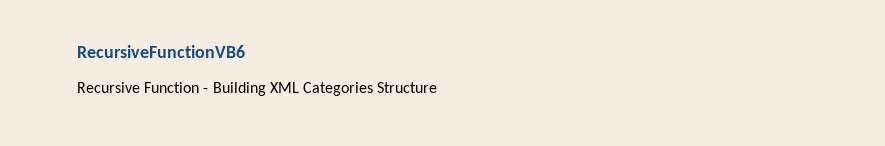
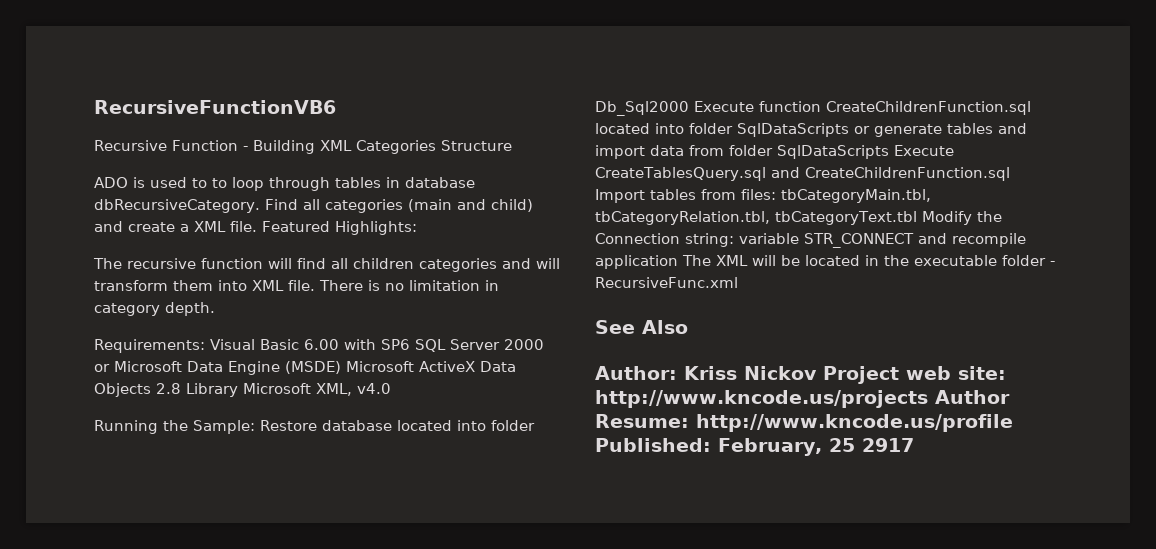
(438, 87) none -> [94,177,475,191] [94,199,533,213] [94,221,417,235] [93,258,560,272] [94,280,499,291] [94,302,215,316] [94,339,544,353] [94,361,516,375] [94,383,391,397] [94,420,535,434] [595,101,1031,116] [595,123,1027,137] [595,145,954,159] [595,167,1010,181] [595,189,931,203] [595,211,1002,225] [595,233,1026,248] [595,255,1055,269] [595,277,738,288] [595,320,688,334] [595,366,1006,384] [595,390,1010,408] [595,414,1013,432] [595,438,914,456] // ADO is used to to loop through tables in database dbRecursiveCategory. Find all categories (main and child) and create a XML file. Featured Highlights: // The recursive function will find all children categories and will transform them into XML file. There is no limitation in category depth. // Requirements: Visual Basic 6.00 with SP6 SQL Server 2000 or Microsoft Data Engine (MSDE) Microsoft ActiveX Data Objects 2.8 Library Microsoft XML, v4.0 // Running the Sample: Restore database located into folder Db_Sql2000 Execute function CreateChildrenFunction.sql located into folder SqlDataScripts or generate tables and import data from folder SqlDataScripts Execute CreateTablesQuery.sql and CreateChildrenFunction.sql Import tables from files: tbCategoryMain.tbl, tbCategoryRelation.tbl, tbCategoryText.tbl Modify the Connection string: variable STR_CONNECT and recompile application The XML will be located in the executable folder - RecursiveFunc.xml // See Also // Author: Kriss Nickov Project web site: http://www.kncode.us/projects Author Resume: http://www.kncode.us/profile Published: February, 25 2917

